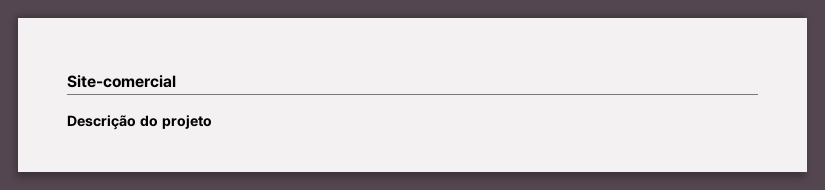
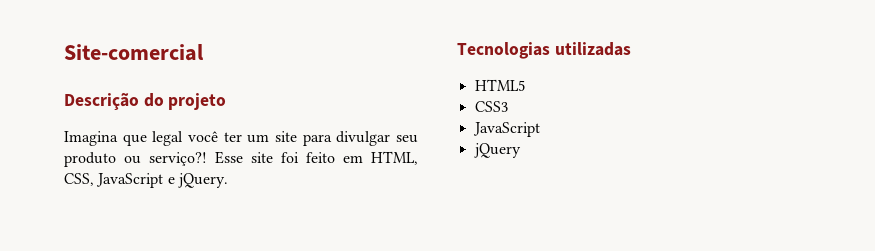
(212, 122) none -> [64,131,418,146] [64,151,418,167] [64,173,228,188] [457,42,631,59] [474,79,525,91] [474,101,508,112] [472,122,540,137] [473,143,521,158] // Imagina que legal você ter um site para divulgar seu produto ou serviço?! Esse site foi feito em HTML, CSS, JavaScript e jQuery. // Tecnologias utilizadas // HTML5 // CSS3 // JavaScript // jQuery

